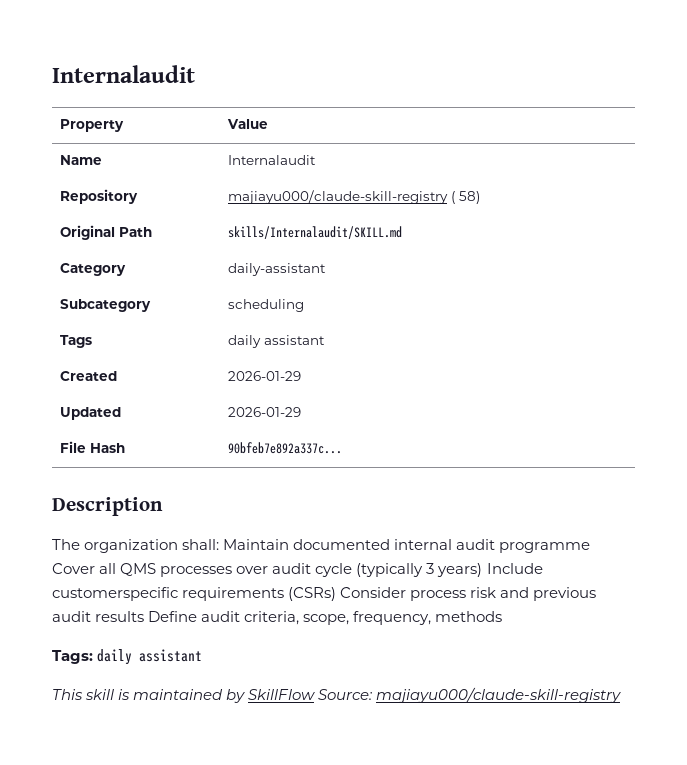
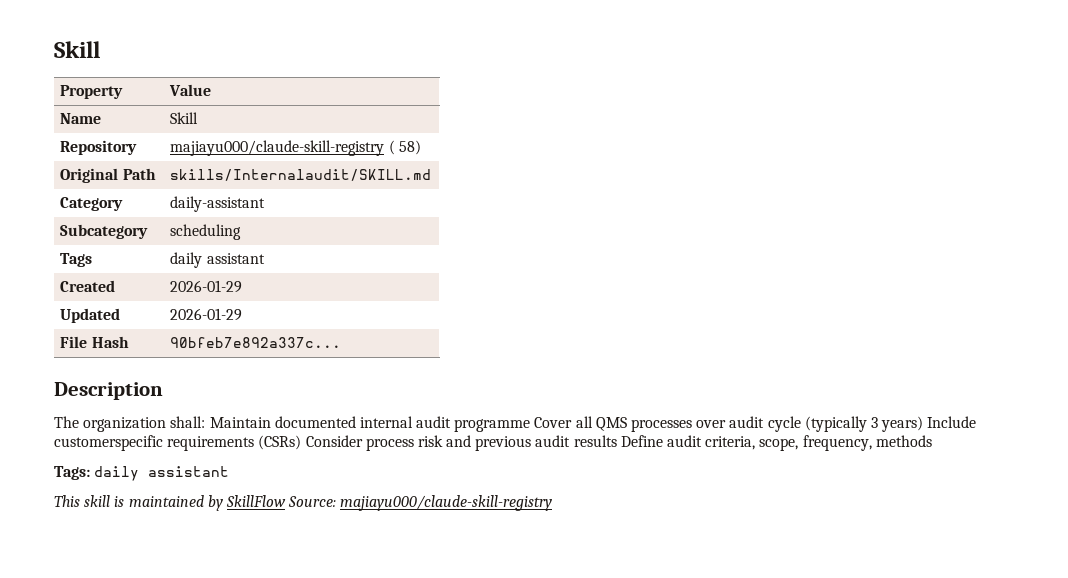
[52,65,195,83] Internalaudit -> [54,41,100,58] Skill
[228,155,317,165] Internalaudit -> [170,112,199,124] Skill

